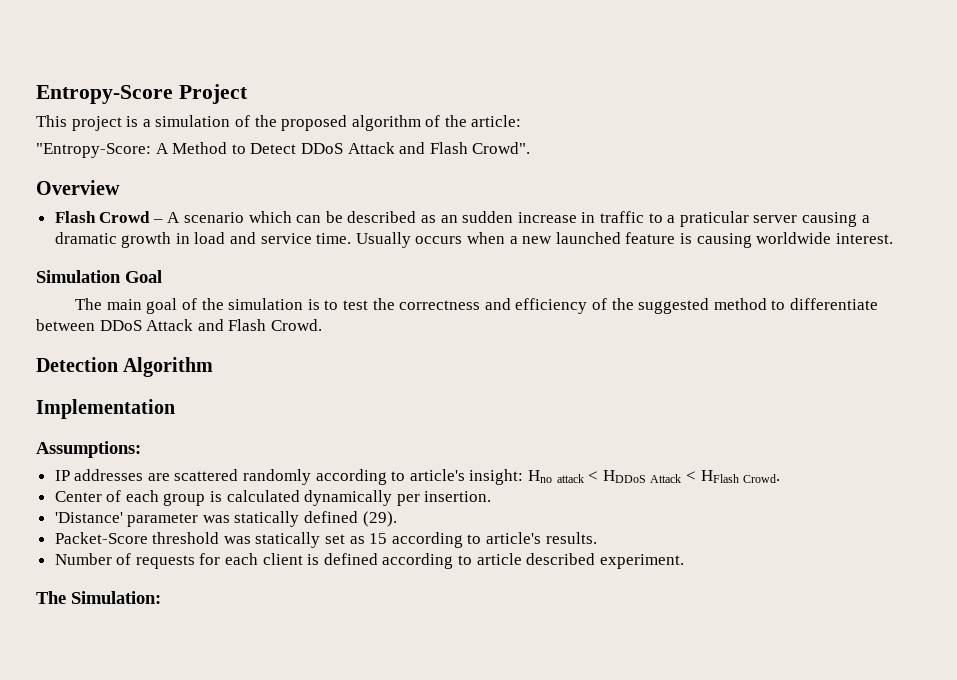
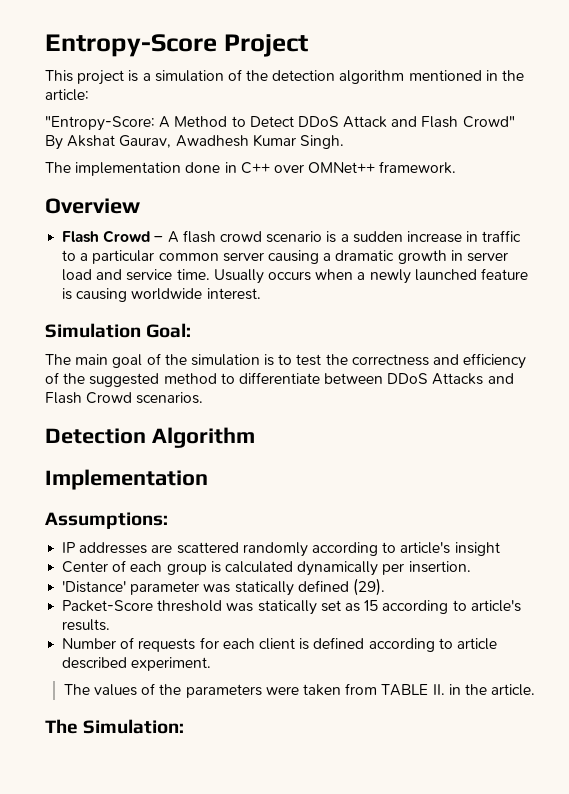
[281,115,441,131] proposed algorithm of -> [272,70,498,84] detection algorithm mentioned in
[472,142,531,154] Crowd". -> [462,116,515,128] [45,134,344,150] [45,161,457,176] Crowd" By Akshat Gaurav, Awadhesh Kumar Singh. // The implementation done in C++ over OMNet++ framework.
[184,211,458,223] scenario which can be described as an -> [182,230,349,243] flash crowd scenario is a
[679,211,749,227] praticular -> [92,250,219,264] particular common
(190, 238) none -> [466,252,508,262] server
[522,236,553,244] new -> [369,269,411,284] newly
[125,270,162,283] Goal -> [146,323,192,338] Goal:
[146,319,322,331] Attack and Flash Crowd. -> [432,373,514,385] [45,392,204,404] Attacks and Flash Crowd scenarios.
[469,469,781,485] insight: Hno attack < HDDoS Attack < HFlash Crowd. -> [454,542,500,556] insight
(684, 561) none -> [63,683,536,698] // The values of the parameters were taken from TABLE II. in the article.

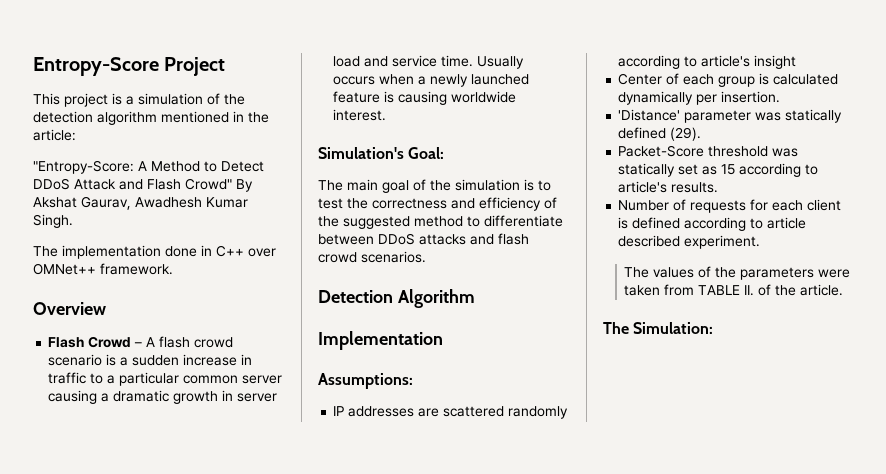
[45,323,141,338] Simulation -> [318,147,404,159] Simulation's
[432,373,514,385] [45,392,133,404] Attacks and Flash Crowd -> [419,233,529,245] [318,252,357,263] attacks and flash crowd
[448,684,461,695] in -> [758,284,772,296] of

